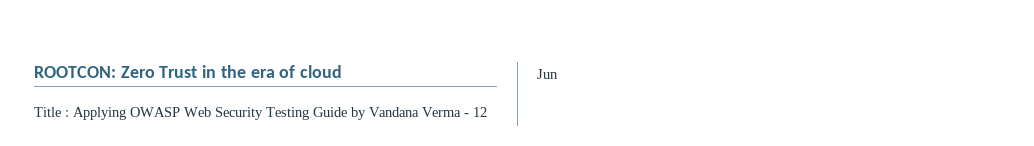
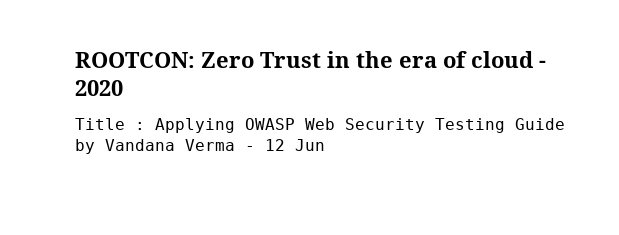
(343, 71) none -> [539,60,546,68] [75,80,123,96] - 2020

